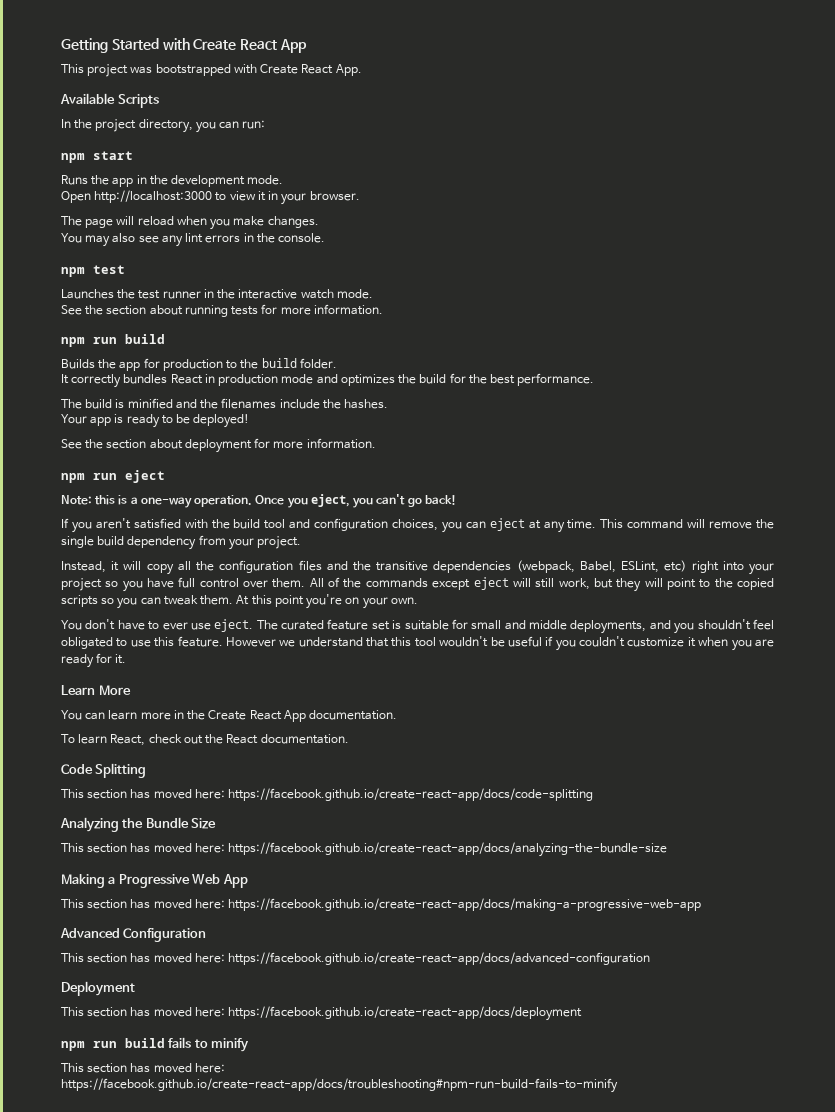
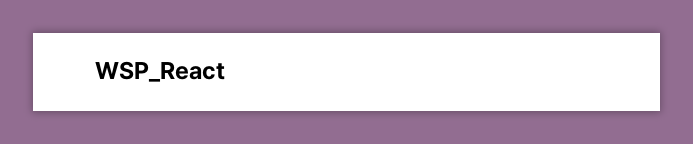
[61,38,307,53] [61,64,362,77] [60,93,159,108] [61,119,266,133] [61,151,133,163] [61,175,284,187] [61,190,360,205] [61,216,319,230] [61,233,326,247] [61,265,125,277] [61,289,373,299] [61,304,383,317] [61,334,165,347] [61,358,337,371] [61,373,595,388] [61,398,389,409] [61,414,250,428] [61,438,376,453] [61,470,165,483] [61,494,456,508] [61,518,775,533] [61,535,302,550] [61,560,774,575] [61,577,774,592] [61,594,418,609] [61,619,774,634] [61,636,774,651] [61,653,127,668] [61,685,131,695] [61,710,398,722] [61,734,349,746] [61,763,147,778] [61,788,594,801] [60,817,217,832] [61,842,668,857] [61,874,248,888] [61,898,702,911] [60,928,207,942] [61,952,651,965] [61,981,135,996] [61,1006,583,1021] [61,1037,250,1052] [61,1063,225,1073] [61,1078,618,1093] Getting Started with Create React App // This project was bootstrapped with Create React App. // Available Scripts // In the project directory, you can run: // npm start // Runs the app in the development mode. // Open http://localhost:3000 to view it in your browser. // The page will reload when you make changes. // You may also see any lint errors in the console. // npm test // Launches the test runner in the interactive watch mode. // See the section about running tests for more information. // npm run build // Builds the app for production to the build folder. // It correctly bundles React in production mode and optimizes the build for the best performance. // The build is minified and the filenames include the hashes. // Your app is ready to be deployed! // See the section about deployment for more information. // npm run eject // Note: this is a one-way operation. Once you eject, you can't go back! // If you aren't satisfied with the build tool and configuration choices, you can eject at any time. This command will remove the single build dependency from your project. // Instead, it will copy all the configuration files and the transitive dependencies (webpack, Babel, ESLint, etc) right into your project so you have full control over them. All of the commands except eject will still work, but they will point to the copied scripts so you can tweak them. At this point you're on your own. // You don't have to ever use eject. The curated feature set is suitable for small and middle deployments, and you shouldn't feel obligated to use this feature. However we understand that this tool wouldn't be useful if you couldn't customize it when you are ready for it. // Learn More // You can learn more in the Create React App documentation. // To learn React, check out the React documentation. // Code Splitting // This section has moved here: https://facebook.github.io/create-react-app/docs/code-splitting // Analyzing the Bundle Size // This section has moved here: https://facebook.github.io/create-react-app/docs/analyzing-the-bundle-size // Making a Progressive Web App // This section has moved here: https://facebook.github.io/create-react-app/docs/making-a-progressive-web-app // Advanced Configuration // This section has moved here: https://facebook.github.io/create-react-app/docs/advanced-configuration // Deployment // This section has moved here: https://facebook.github.io/create-react-app/docs/deployment // npm run build fails to minify // This section has moved here: https://facebook.github.io/create-react-app/docs/troubleshooting#npm-run-build-fails-to-minify -> [95,61,225,82] WSP_React

